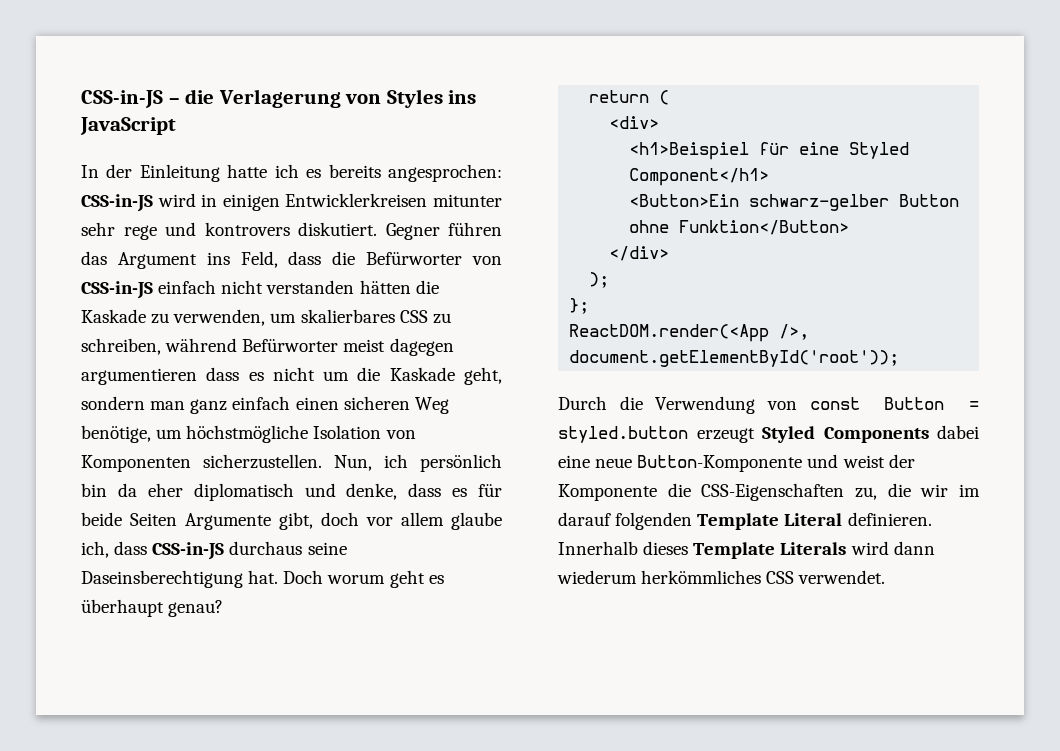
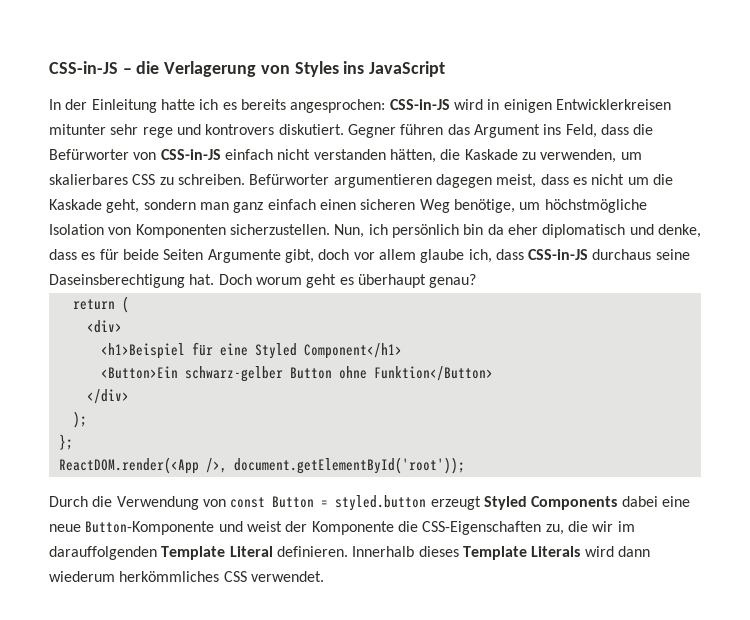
[359,280,411,294] hätten -> [389,149,436,163] hätten,
[81,338,454,356] [81,368,197,385] schreiben, während Befürworter meist dagegen argumentieren -> [177,174,537,188] schreiben. Befürworter argumentieren dagegen meist,
[558,512,693,530] darauf folgenden -> [49,546,157,560] darauffolgenden

